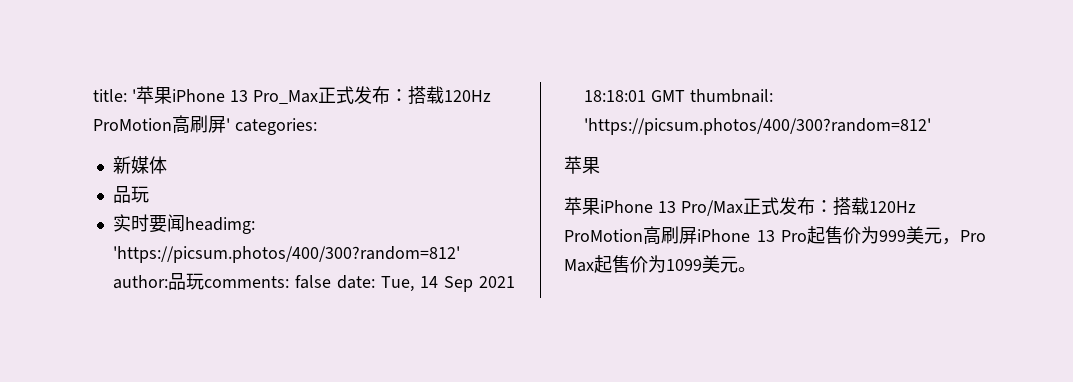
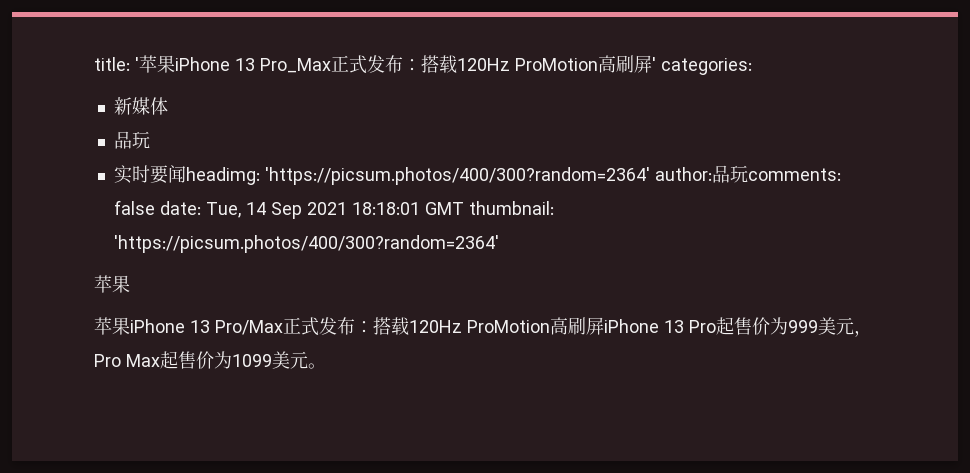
[112,246,460,263] 'https://picsum.photos/400/300?random=812' -> [264,167,650,185] 'https://picsum.photos/400/300?random=2364'
[583,118,931,135] 'https://picsum.photos/400/300?random=812' -> [113,235,499,253] 'https://picsum.photos/400/300?random=2364'

